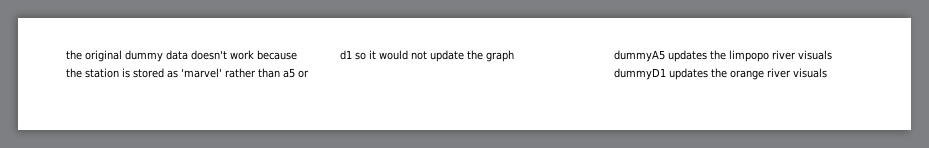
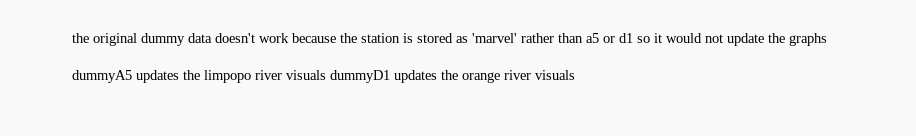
[486,50,514,62] graph -> [789,33,827,46] graphs

